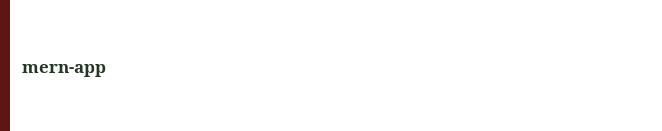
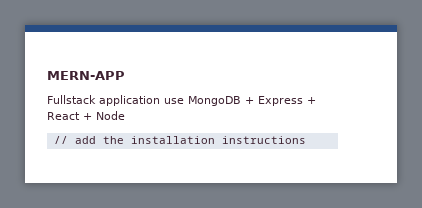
[22,64,106,77] mern-app -> [47,71,125,80] [47,95,316,106] [47,111,125,120] [53,136,306,144] MERN-APP // Fullstack application use MongoDB + Express + React + Node // // add the installation instructions

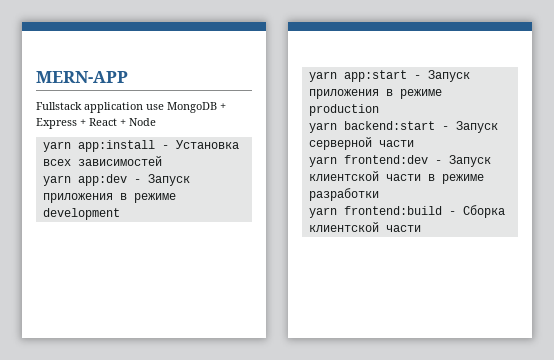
[53,136,306,144] // add the installation instructions -> [42,140,239,152] [42,156,162,166] [42,174,190,186] [42,193,176,203] [42,208,120,220] [308,70,470,82] [308,89,442,99] [308,104,379,116] [308,121,498,133] [308,137,414,150] [308,155,491,167] [308,171,484,184] [308,188,379,201] [308,205,505,218] [308,222,421,232] yarn app:install - Установка всех зависимостей // yarn app:dev - Запуск приложения в режиме development // yarn app:start - Запуск приложения в режиме production // yarn backend:start - Запуск серверной части // yarn frontend:dev - Запуск клиентской части в режиме разработки // yarn frontend:build - Сборка клиентской части

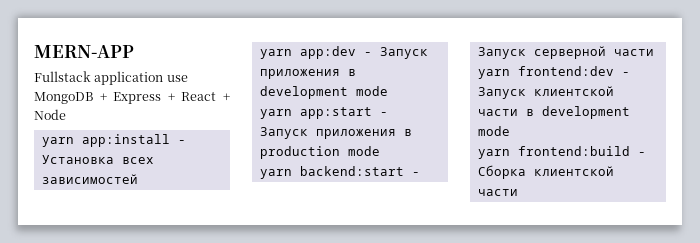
[133,193,176,203] [42,208,120,220] режиме development -> [259,86,388,99] development mode
[399,89,442,99] режиме -> (412, 132) none
(379, 110) none -> [347,146,380,156] mode
[441,174,484,184] [308,188,379,201] режиме разработки -> [541,106,630,119] [477,126,510,136] development mode

